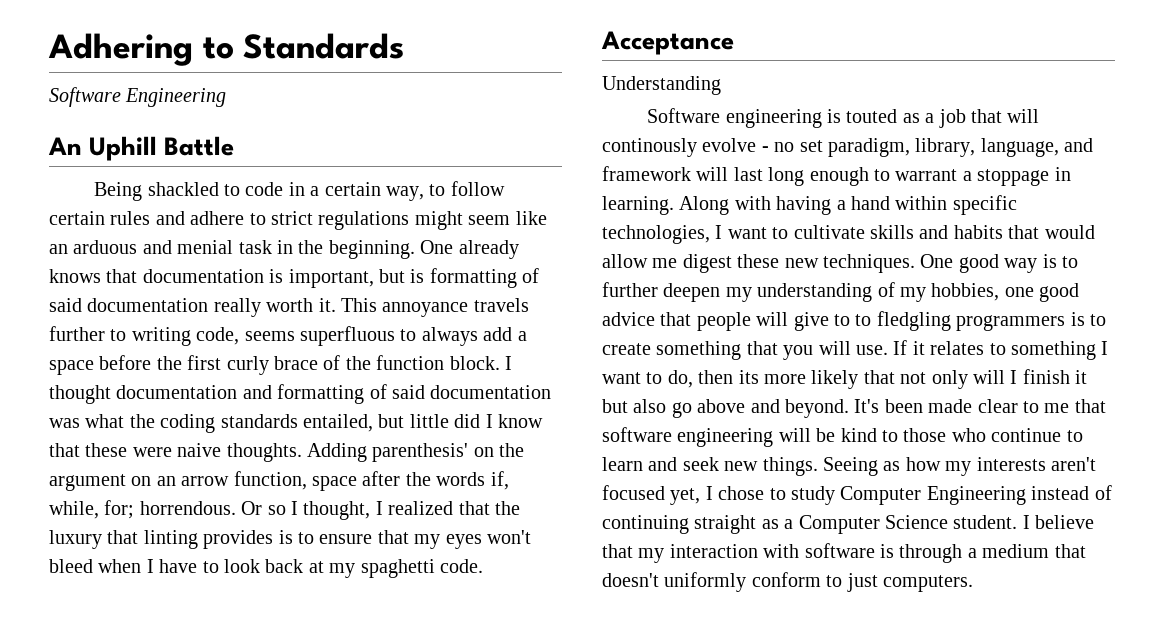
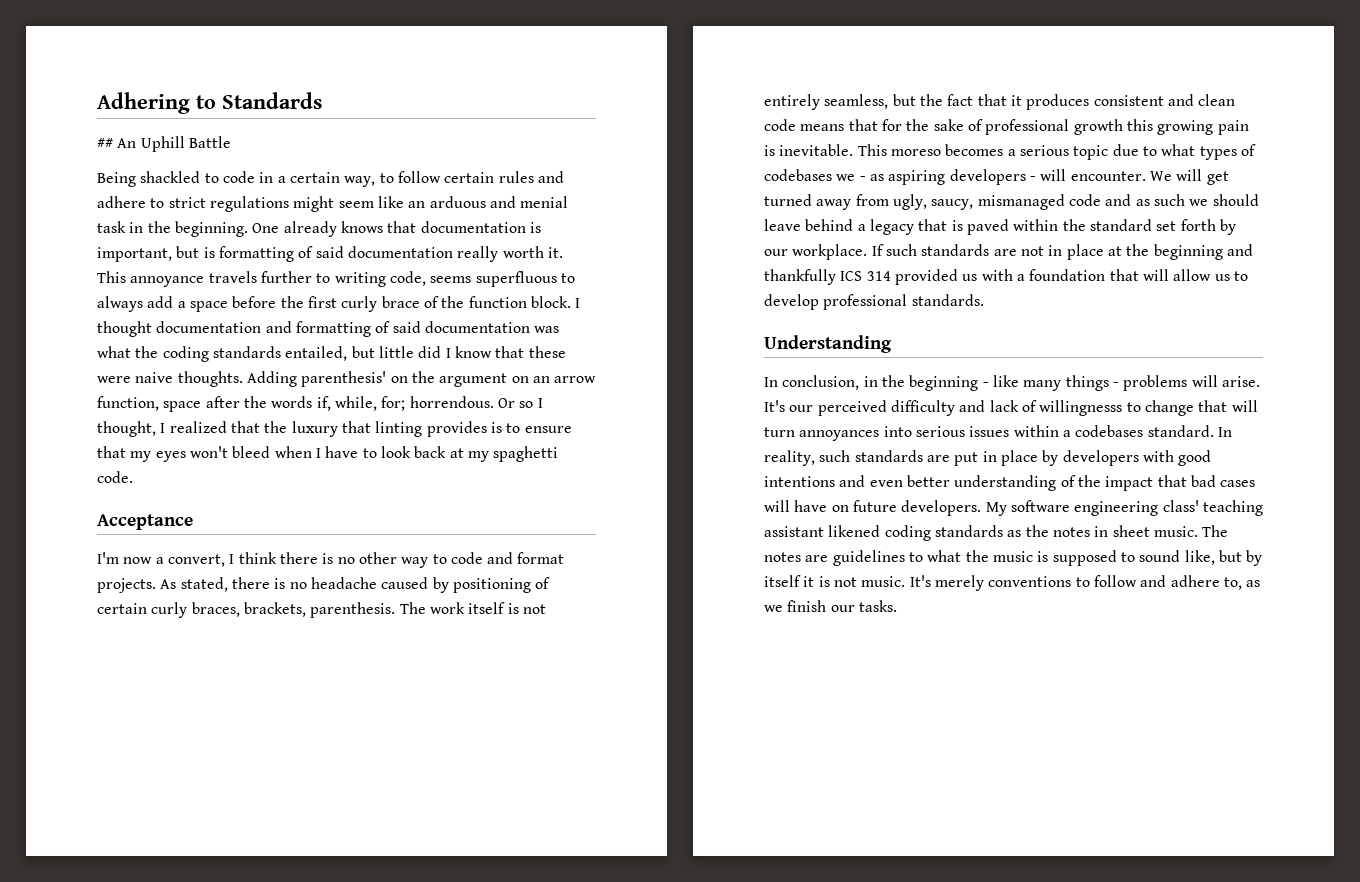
[49,87,227,107] Software Engineering // -> [97,138,113,148] ##
[602,76,721,95] [647,108,1040,128] [602,138,1094,157] [602,166,1071,186] [602,195,1017,215] [602,225,1095,244] [602,254,1078,273] [602,282,1080,302] [602,311,1106,331] [602,340,1109,360] [602,369,1088,389] [602,399,1106,418] [602,427,1083,447] [602,457,1096,476] [602,485,1112,505] [602,515,1095,534] [602,543,1086,563] [602,572,973,592] Understanding // Software engineering is touted as a job that will continously evolve - no set paradigm, library, language, and framework will last long enough to warrant a stoppage in learning. Along with having a hand within specific technologies, I want to cultivate skills and habits that would allow me digest these new techniques. One good way is to further deepen my understanding of my hobbies, one good advice that people will give to to fledgling programmers is to create something that you will use. If it relates to something I want to do, then its more likely that not only will I finish it but also go above and beyond. It's been made clear to me that software engineering will be kind to those who continue to learn and seek new things. Seeing as how my interests aren't focused yet, I chose to study Computer Engineering instead of continuing straight as a Computer Science student. I believe that my interaction with software is through a medium that doesn't uniformly conform to just computers. -> [97,552,565,568] [97,577,551,593] [97,602,546,618] [764,94,1236,110] [764,119,1249,135] [764,144,1256,160] [764,169,1229,185] [764,194,1259,210] [764,219,1236,235] [764,244,1253,260] [764,269,1248,285] [764,294,984,310] [764,335,892,353] [764,375,1260,391] [764,400,1258,416] [764,425,1232,441] [764,450,1212,466] [764,475,1256,491] [764,500,1263,516] [764,525,1229,541] [764,550,1263,566] [764,575,1261,591] [764,600,897,612] I'm now a convert, I think there is no other way to code and format projects. As stated, there is no headache caused by positioning of certain curly braces, brackets, parenthesis. The work itself is not entirely seamless, but the fact that it produces consistent and clean code means that for the sake of professional growth this growing pain is inevitable. This moreso becomes a serious topic due to what types of codebases we - as aspiring developers - will encounter. We will get turned away from ugly, saucy, mismanaged code and as such we should leave behind a legacy that is paved within the standard set forth by our workplace. If such standards are not in place at the beginning and thankfully ICS 314 provided us with a foundation that will allow us to develop professional standards. // Understanding // In conclusion, in the beginning - like many things - problems will arise. It's our perceived difficulty and lack of willingnesss to change that will turn annoyances into serious issues within a codebases standard. In reality, such standards are put in place by developers with good intentions and even better understanding of the impact that bad cases will have on future developers. My software engineering class' teaching assistant likened coding standards as the notes in sheet music. The notes are guidelines to what the music is supposed to sound like, but by itself it is not music. It's merely conventions to follow and adhere to, as we finish our tasks.

